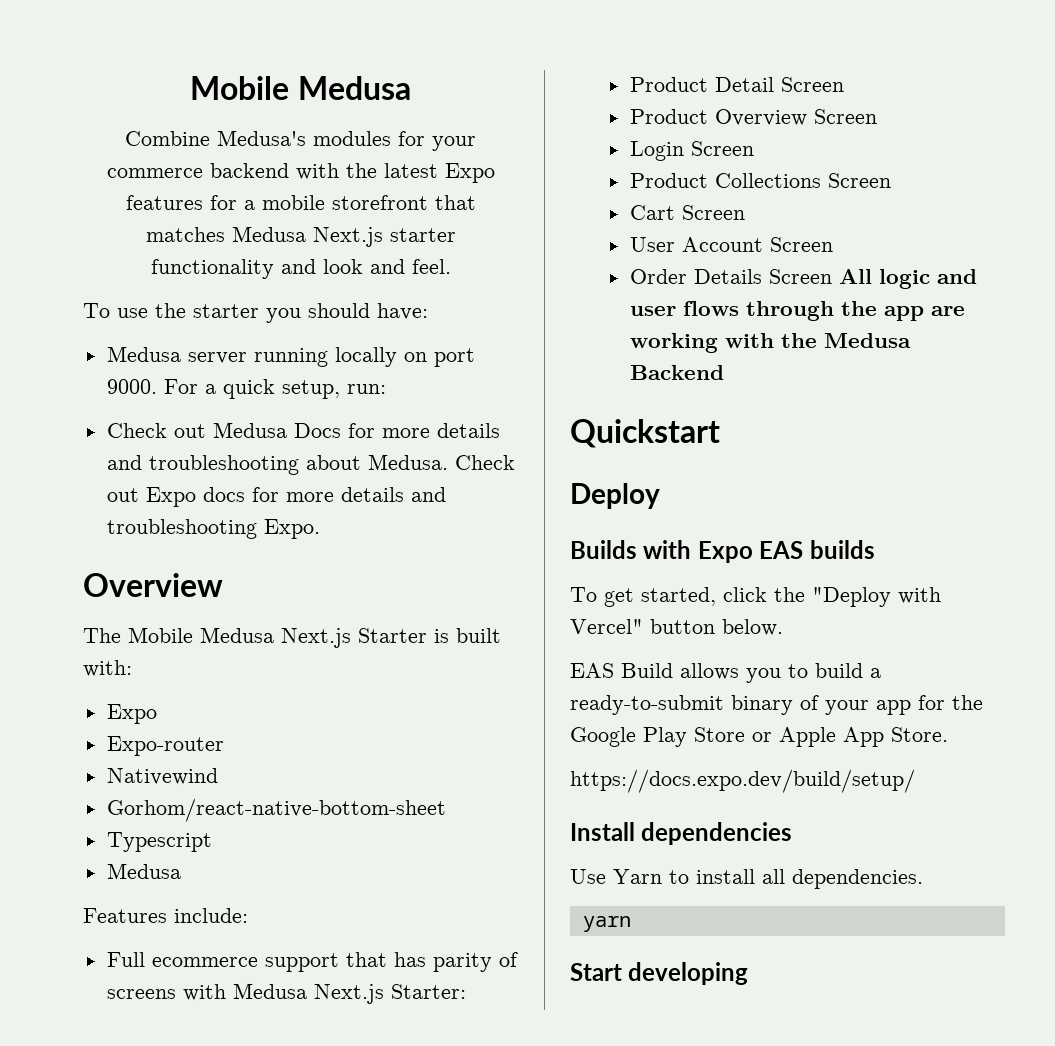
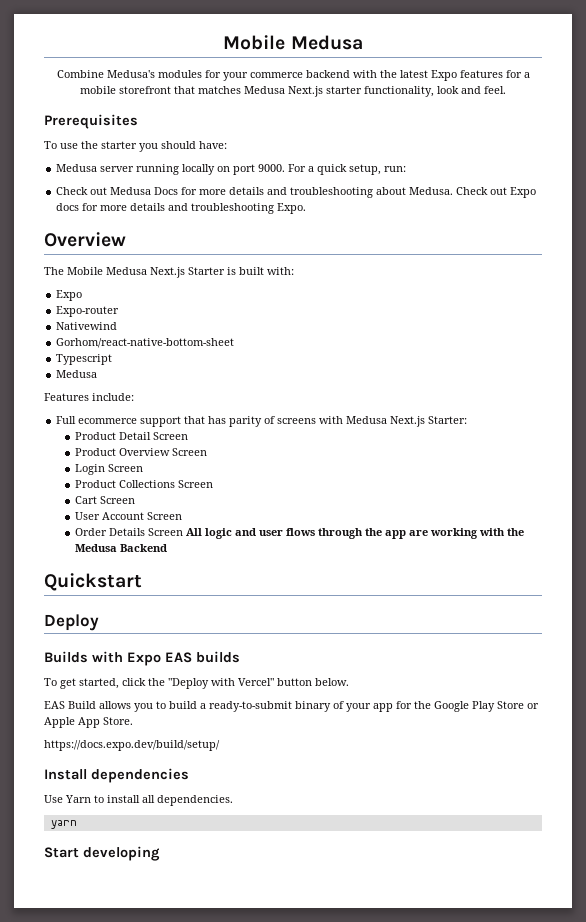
[150,259,316,279] functionality and -> [364,86,434,97] functionality,
(451, 266) none -> [44,114,138,129] // Prerequisites

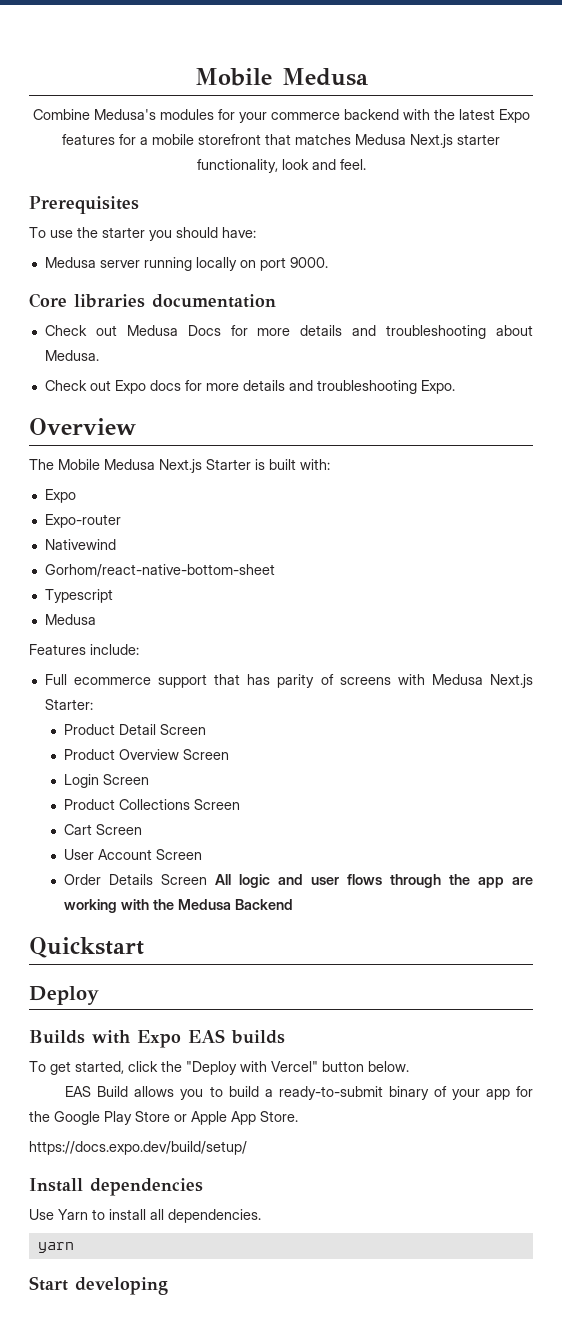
[288,164,407,175] For a quick setup, run: -> [29,293,276,308] // Core libraries documentation
(454, 191) none -> (99, 355) //

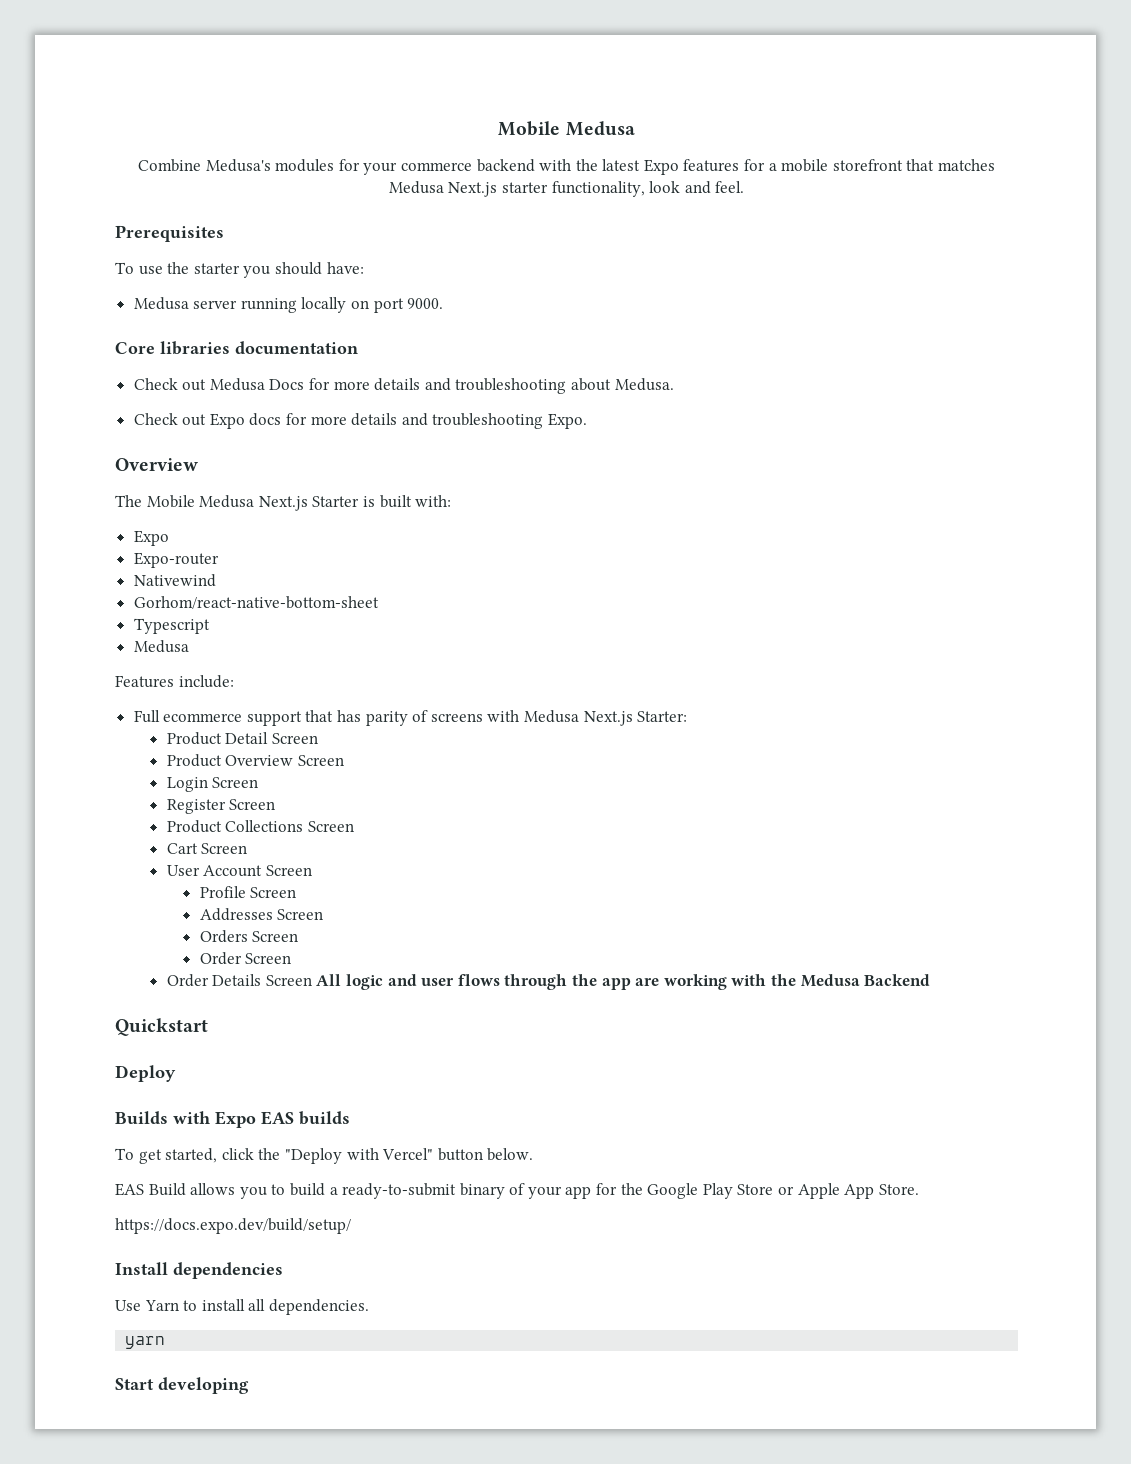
(149, 779) none -> [166,799,276,814] // Register Screen
(202, 854) none -> [199,886,297,898] [199,908,324,921] [199,930,299,943] [199,952,292,965] // Profile Screen // Addresses Screen // Orders Screen // Order Screen

